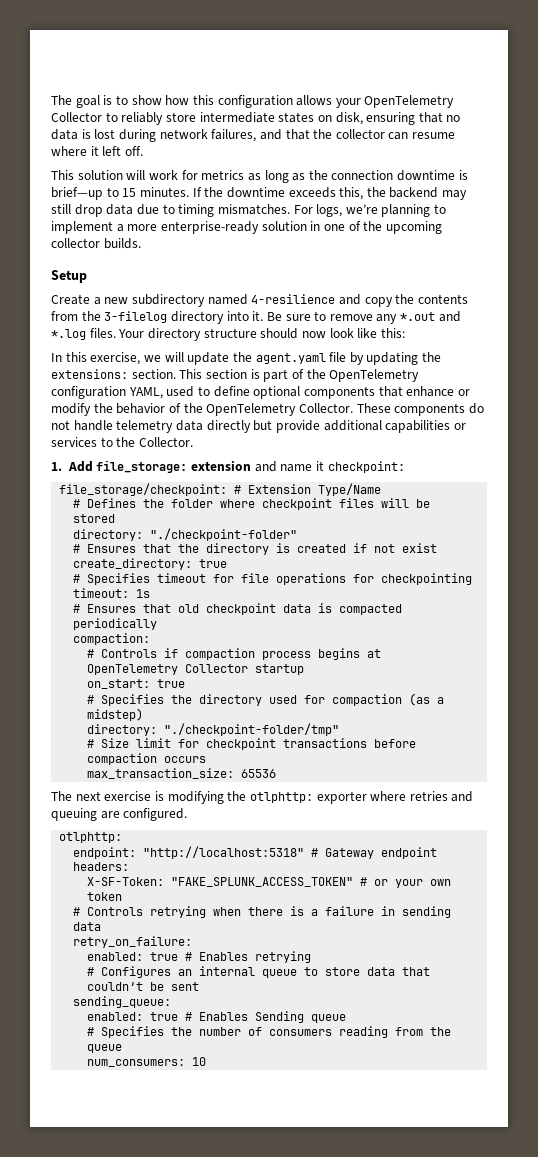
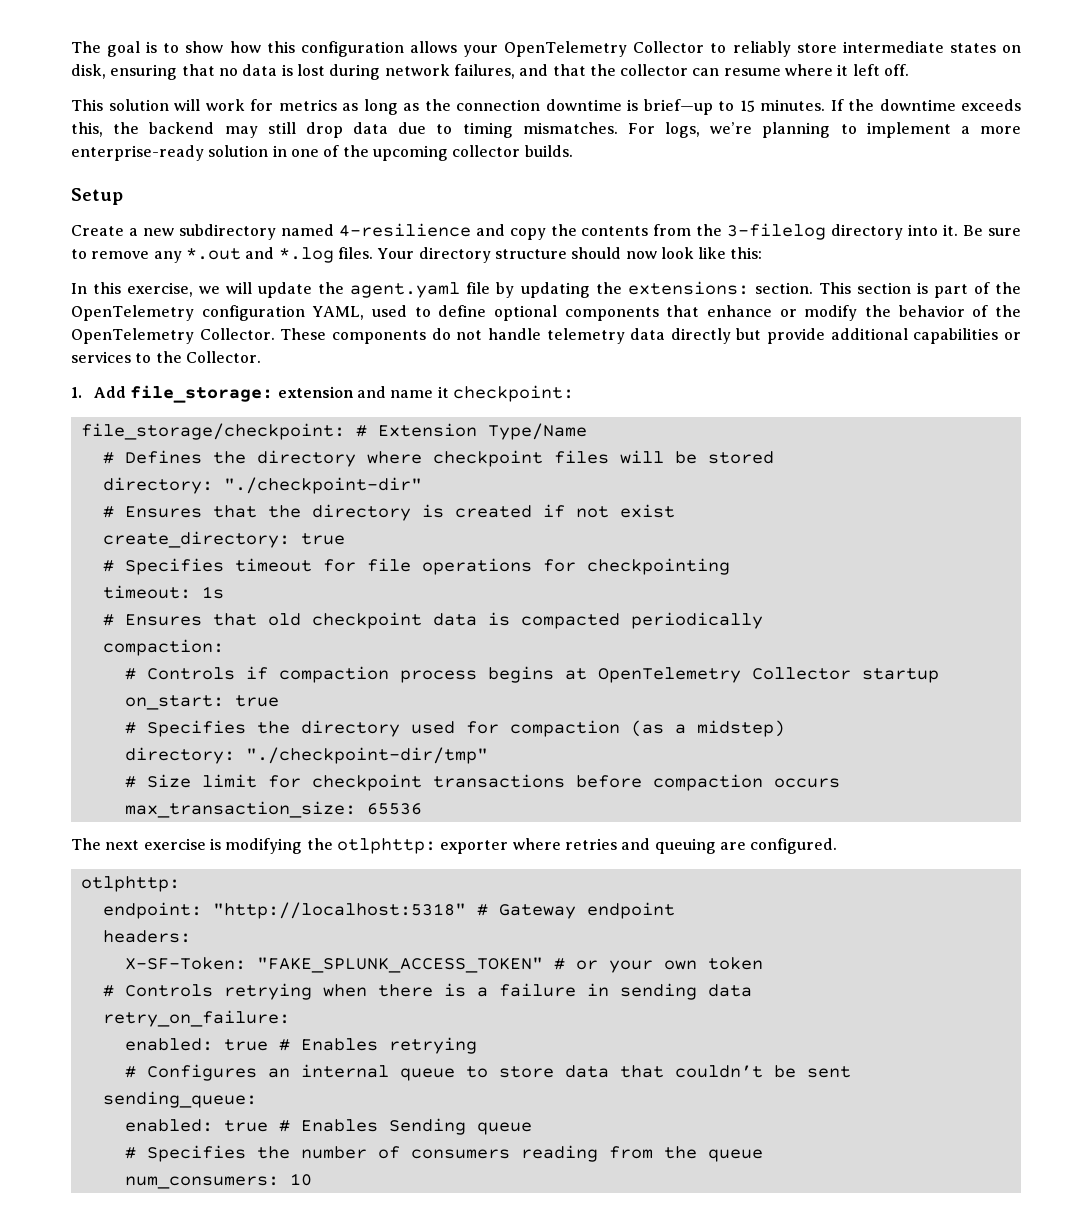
[171,499,214,508] folder -> [256,450,356,467] directory
[150,528,298,541] "./checkpoint-folder" -> [223,477,422,494] "./checkpoint-dir"
[164,723,340,736] "./checkpoint-folder/tmp" -> [245,747,488,764] "./checkpoint-dir/tmp"

